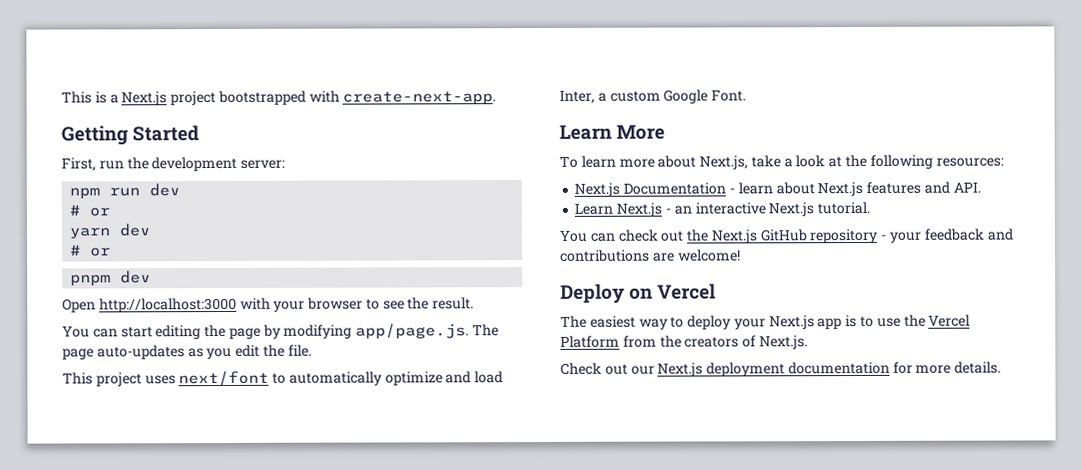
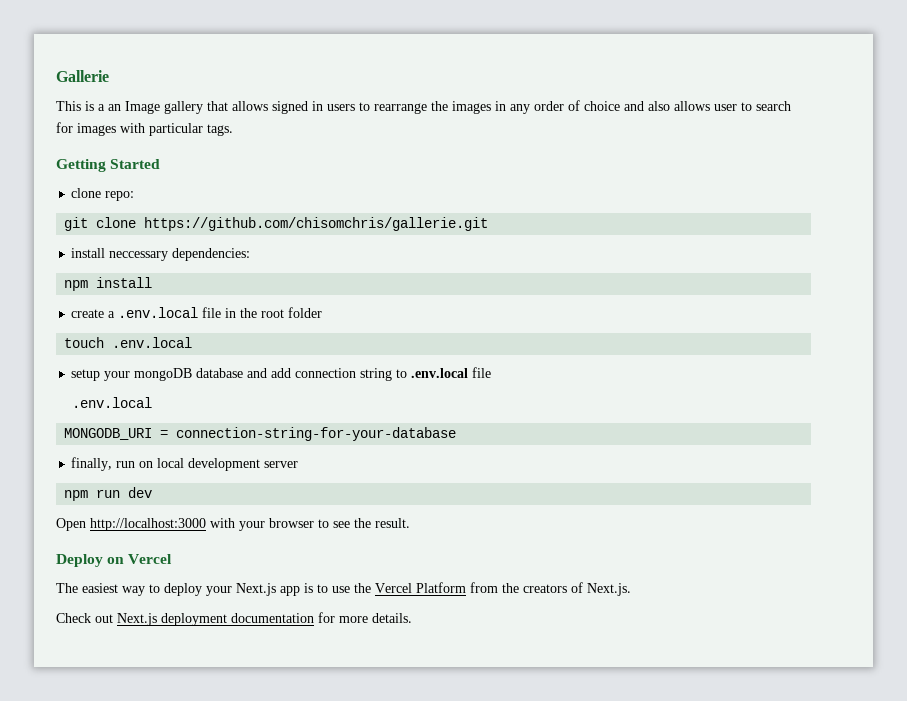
(61, 97) none -> [56,70,109,82] Gallerie //
[121,90,497,106] [61,125,200,146] [61,156,286,172] [69,183,181,199] [69,204,111,217] [69,223,152,239] [70,244,112,257] [70,274,112,286] Next.js project bootstrapped with create-next-app. // Getting Started // First, run the development server: // npm run dev // # or // yarn dev // # or // pnpm -> [108,100,791,114] [56,122,233,136] [56,159,161,172] [71,188,135,201] [64,217,489,231] [71,248,251,261] [64,277,153,291] [71,307,323,318] [64,337,193,348] [71,367,492,381] [72,397,153,408] [64,427,457,441] [71,457,299,471] [64,489,121,501] an Image gallery that allows signed in users to rearrange the images in any order of choice and also allows user to search for images with particular tags. // Getting Started // clone repo: // git clone https://github.com/chisomchris/gallerie.git // install neccessary dependencies: // npm install // create a .env.local file in the root folder // touch .env.local // setup your mongoDB database and add connection string to .env.local file // .env.local // MONGODB_URI = connection-string-for-your-database // finally, run on local development server // npm run
[62,323,500,340] [62,344,312,360] [62,370,504,387] [559,89,747,104] [559,124,666,140] [559,154,1004,170] [574,181,981,197] [574,201,871,217] [559,228,1014,244] [560,249,741,262] // You can start editing the page by modifying app/page.js. The page auto-updates as you edit the file. // This project uses next/font to automatically optimize and load Inter, a custom Google Font. // Learn More // To learn more about Next.js, take a look at the following resources: // Next.js Documentation - learn about Next.js features and API. // Learn Next.js - an interactive Next.js tutorial. // You can check out the Next.js GitHub repository - your feedback and contributions are welcome! -> (410, 523) none
[630,365,655,375] our -> (113, 618) none

